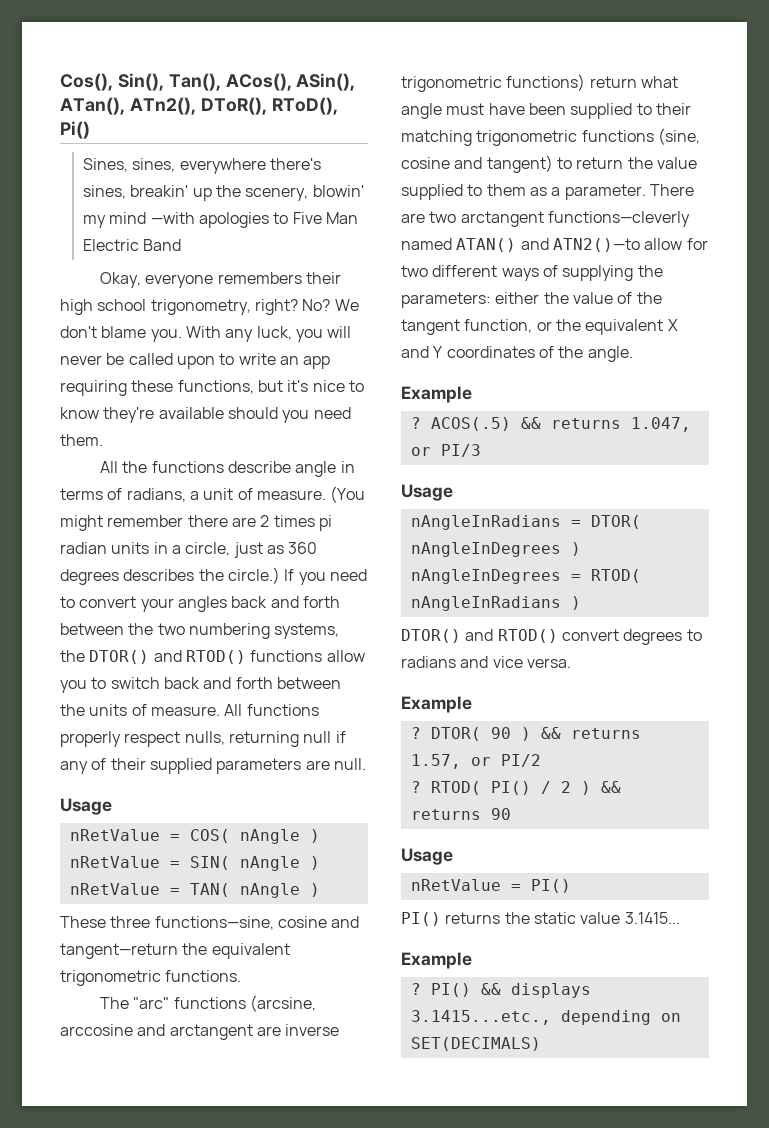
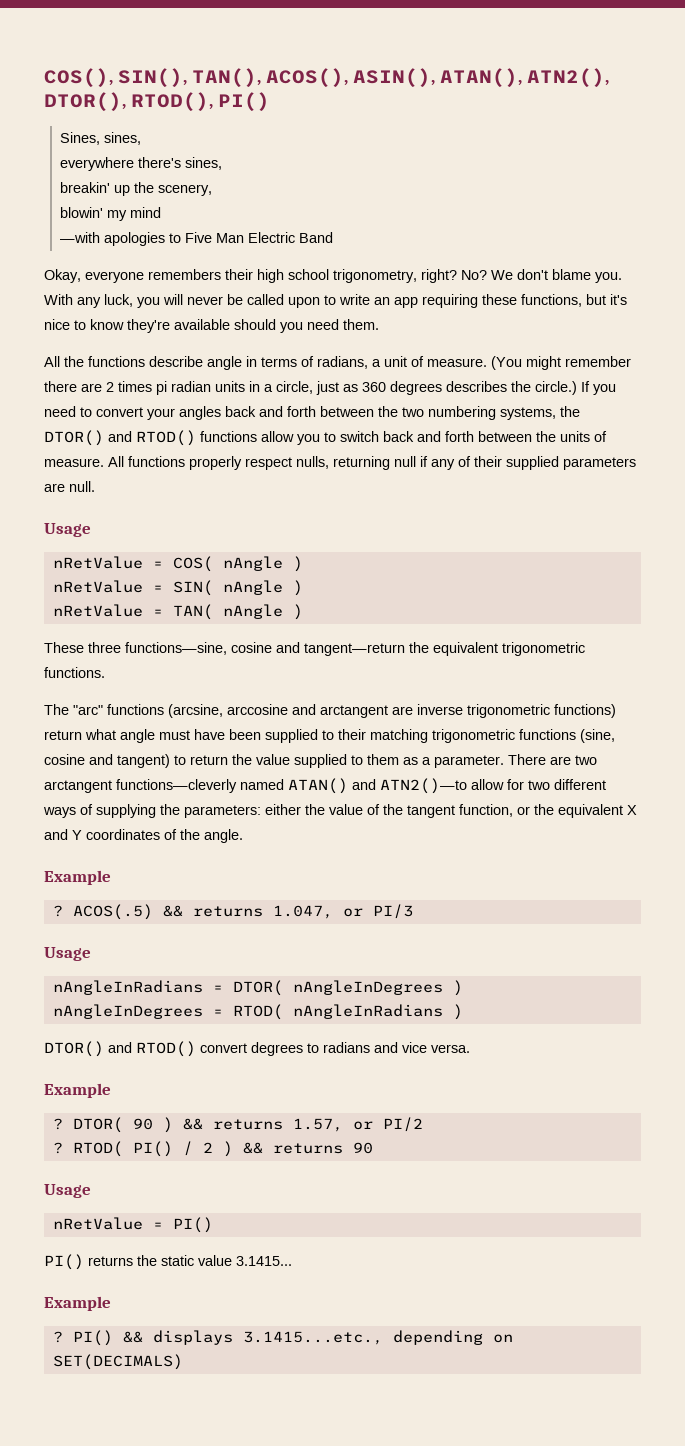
[60,73,356,91] [60,97,338,115] [60,121,90,139] Cos(), Sin(), Tan(), ACos(), ASin(), ATan(), ATn2(), DToR(), RToD(), Pi() -> [44,68,609,87] [44,92,270,111] COS(), SIN(), TAN(), ACOS(), ASIN(), ATAN(), ATN2(), DTOR(), RTOD(), PI()
(176, 165) none -> (142, 138) //
(127, 192) none -> (223, 163) //
(309, 194) none -> (213, 190) //
(147, 218) none -> (162, 212) //

